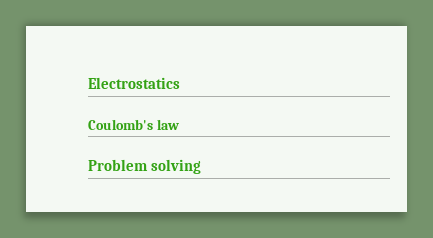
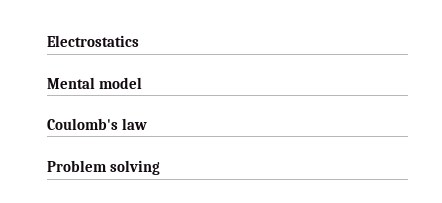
(180, 83) none -> [47,77,142,89] // Mental model

